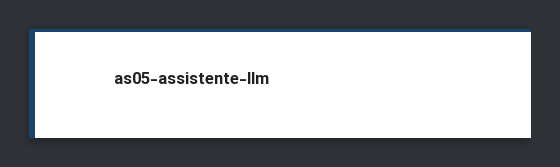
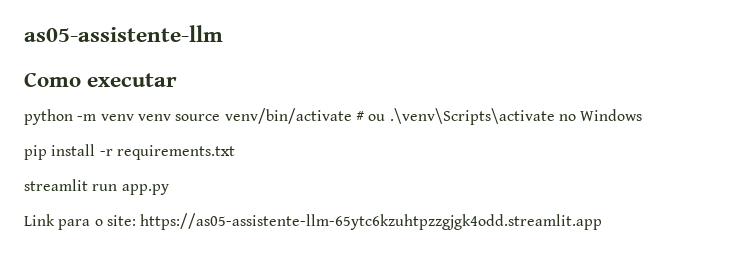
(269, 78) none -> [24,72,178,87] [24,108,643,125] [24,144,235,160] [24,179,169,195] [24,213,603,230] // Como executar // python -m venv venv source venv/bin/activate # ou .\venv\Scripts\activate no Windows // pip install -r requirements.txt // streamlit run app.py // Link para o site: https://as05-assistente-llm-65ytc6kzuhtpzzgjgk4odd.streamlit.app

